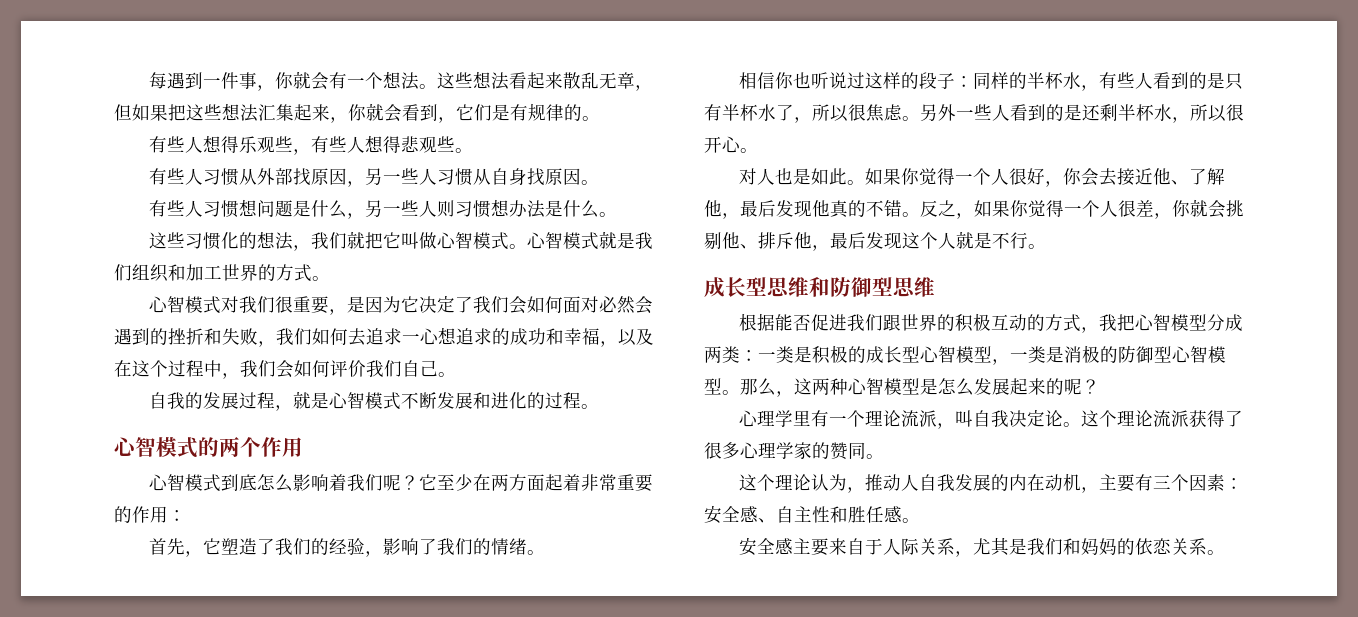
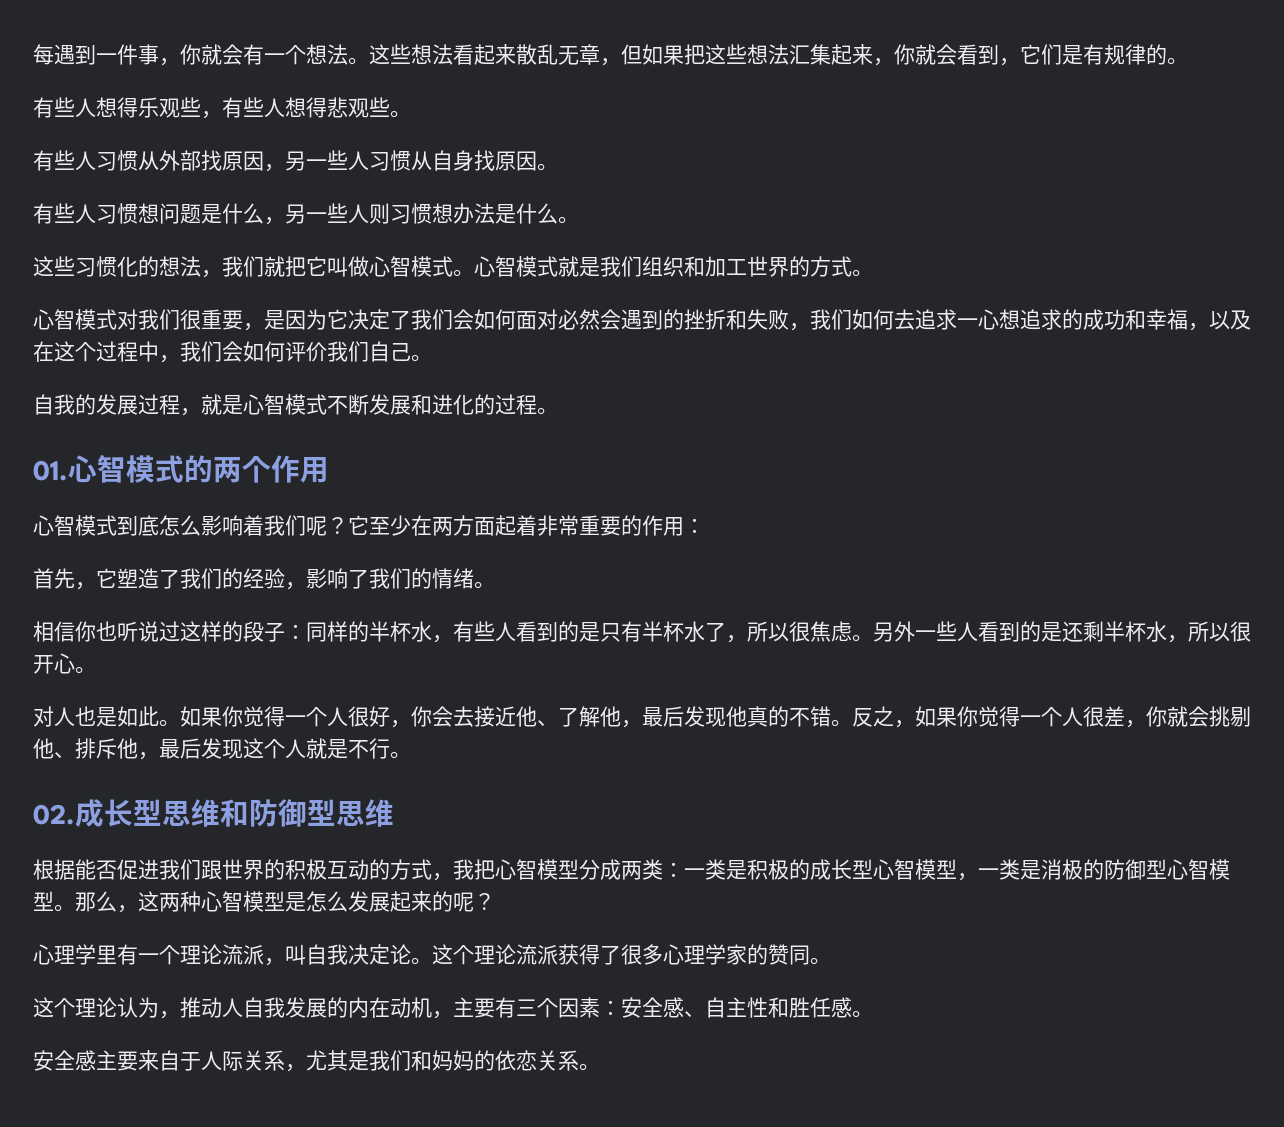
(600, 406) none -> [33,460,68,481] 01.
(1046, 246) none -> [33,804,75,825] 02.

